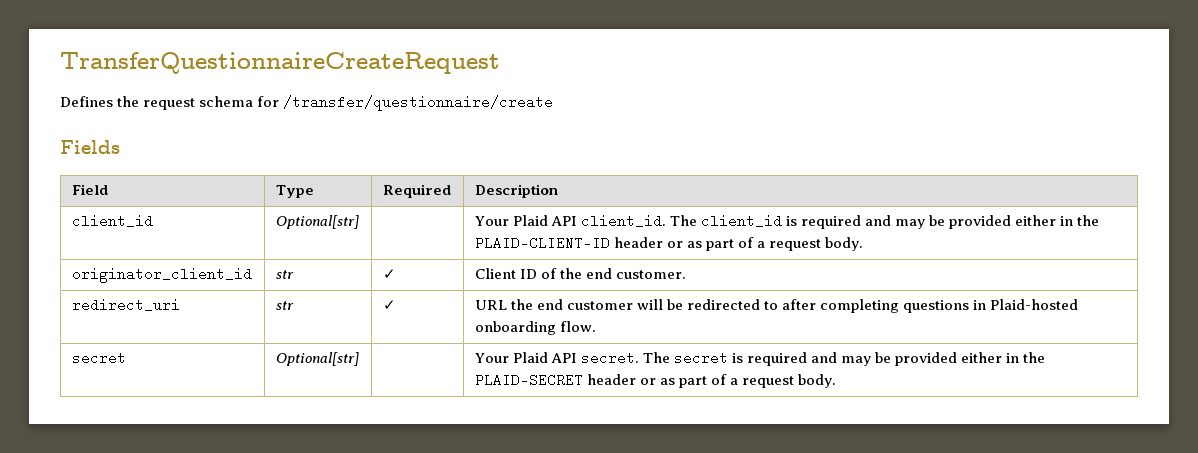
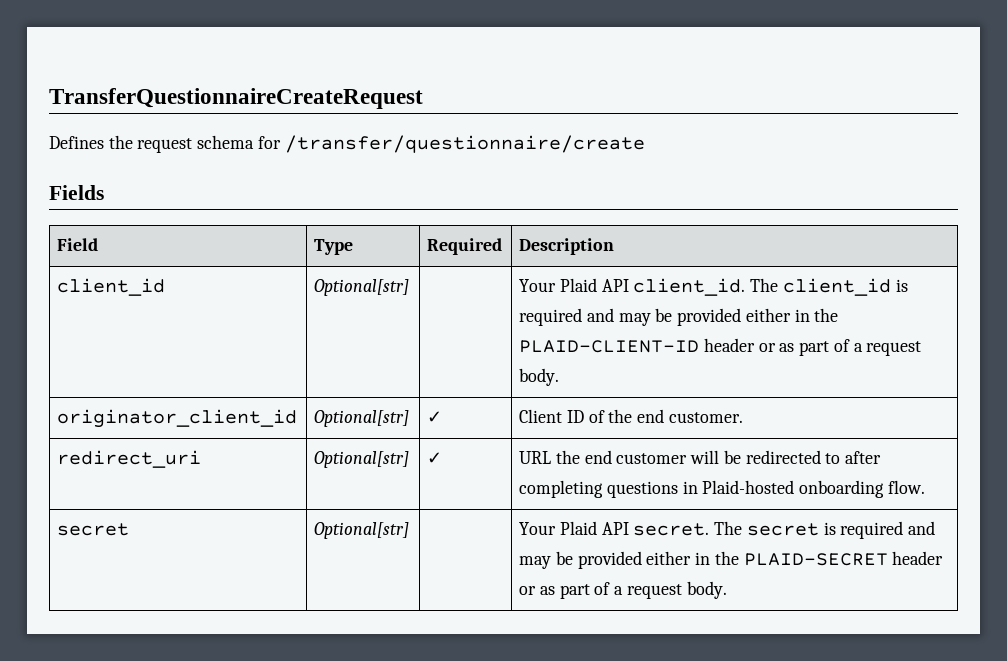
[275,270,294,279] str -> [314,410,410,427] Optional[str]
[275,301,294,310] str -> [314,451,410,468] Optional[str]

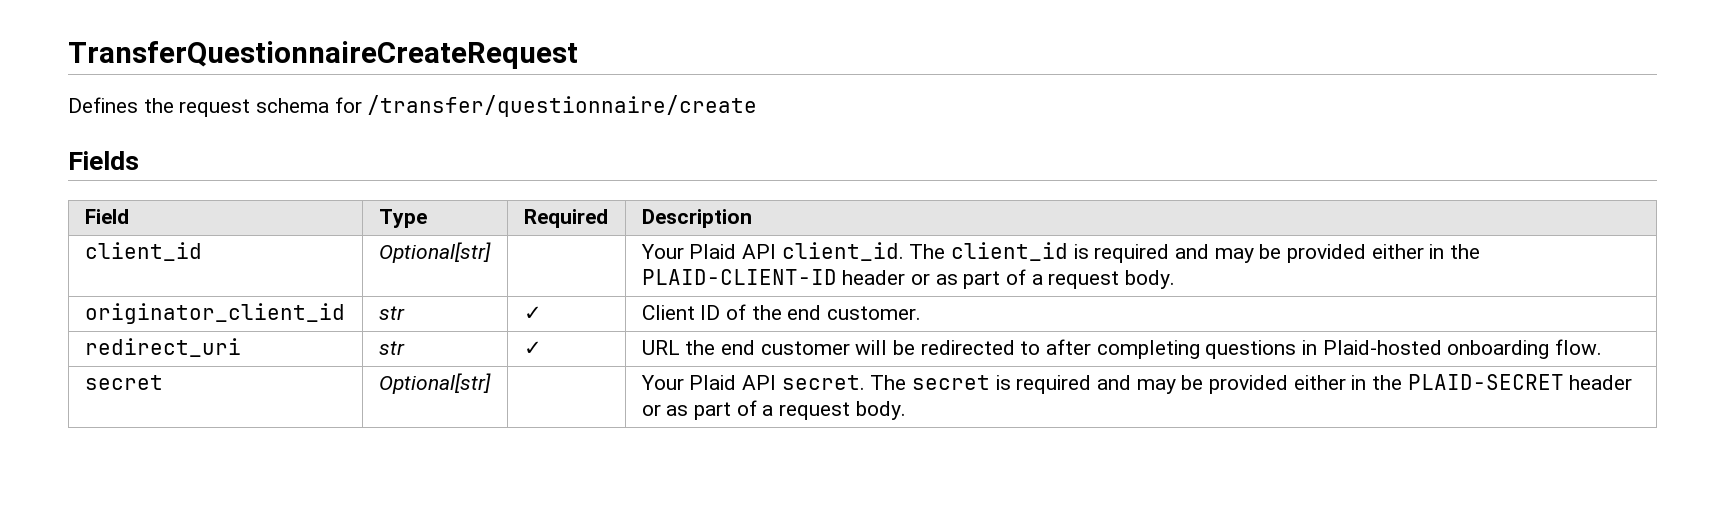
[314,410,410,427] Optional[str] -> [378,306,405,320] str
[314,451,410,468] Optional[str] -> [378,341,405,355] str

